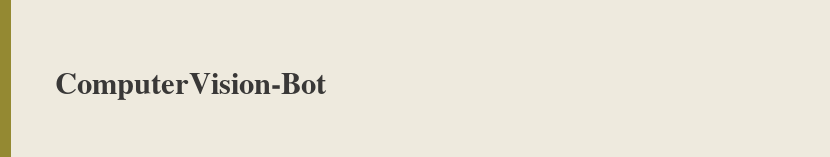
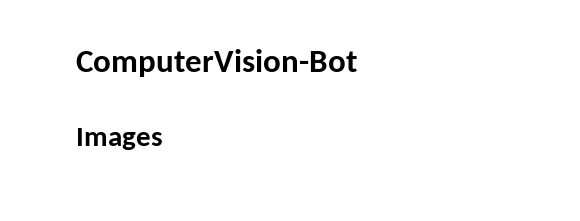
(327, 86) none -> [76,128,163,150] // Images

